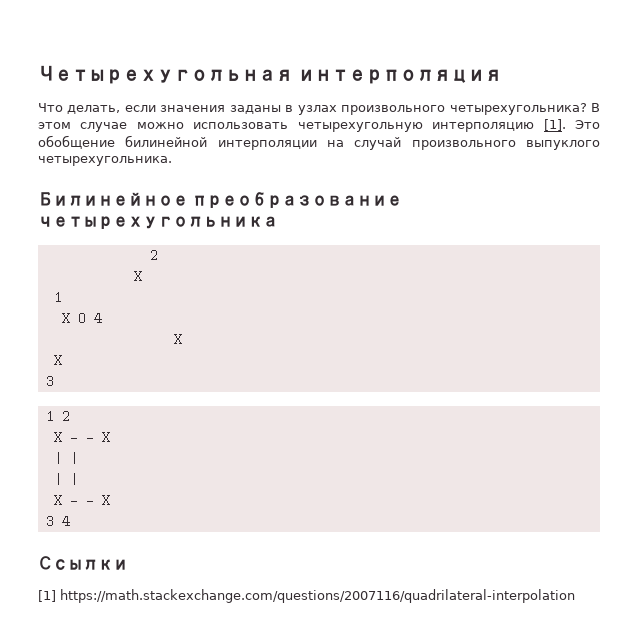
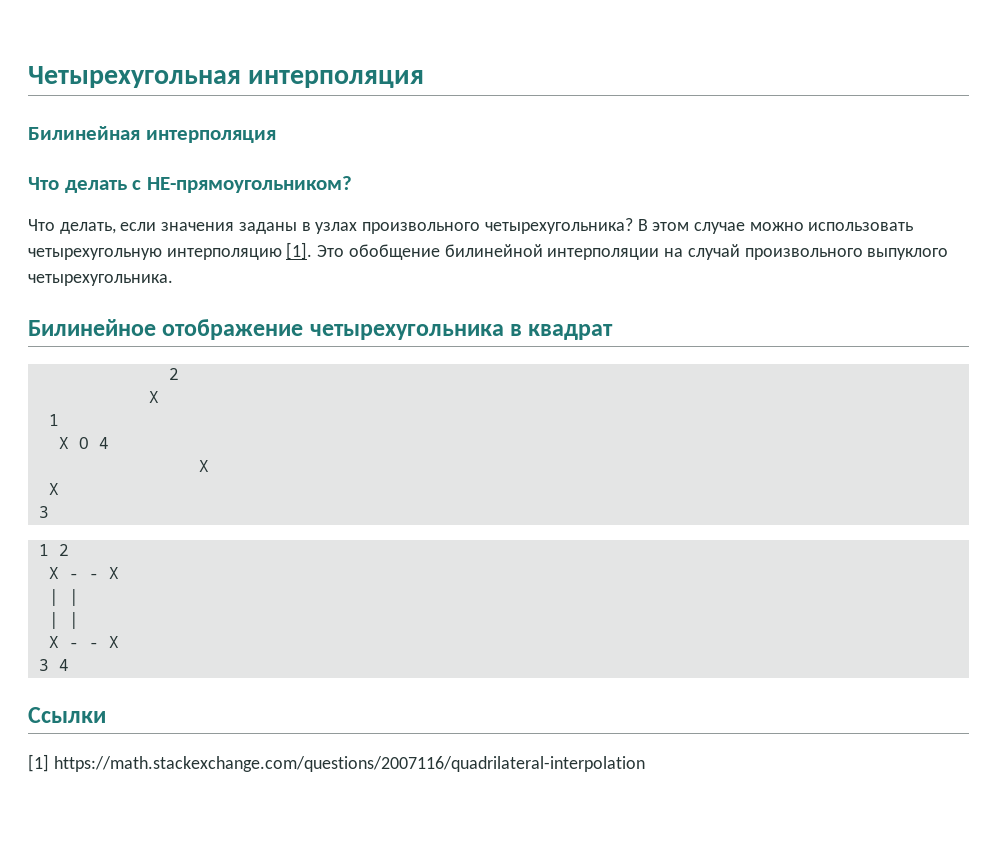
(502, 76) none -> [28,126,276,143] [28,176,352,193] // Билинейная интерполяция // Что делать с НЕ-прямоугольником?
[192,192,403,208] преобразование -> [162,319,304,340] отображение
(278, 222) none -> [510,324,614,340] в квадрат

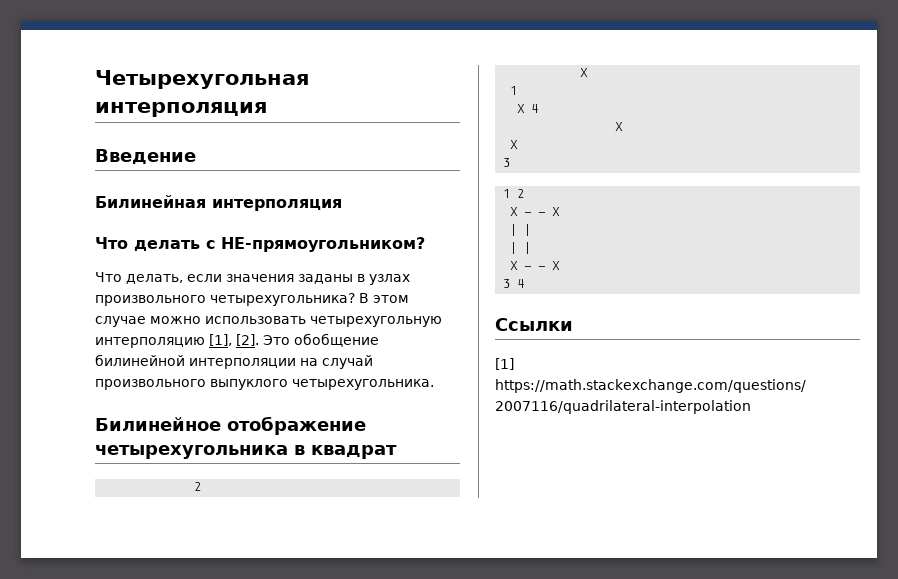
(425, 79) none -> [95,149,196,164] // Введение
[286,242,313,260] [1]. -> [209,334,259,346] [1], [2].
[78,437,89,449] O -> (526, 108) none

